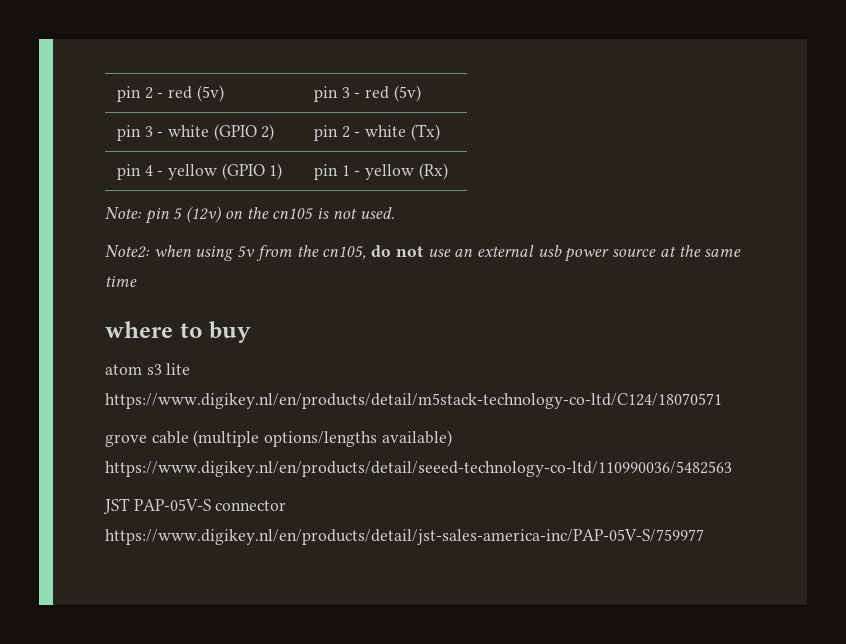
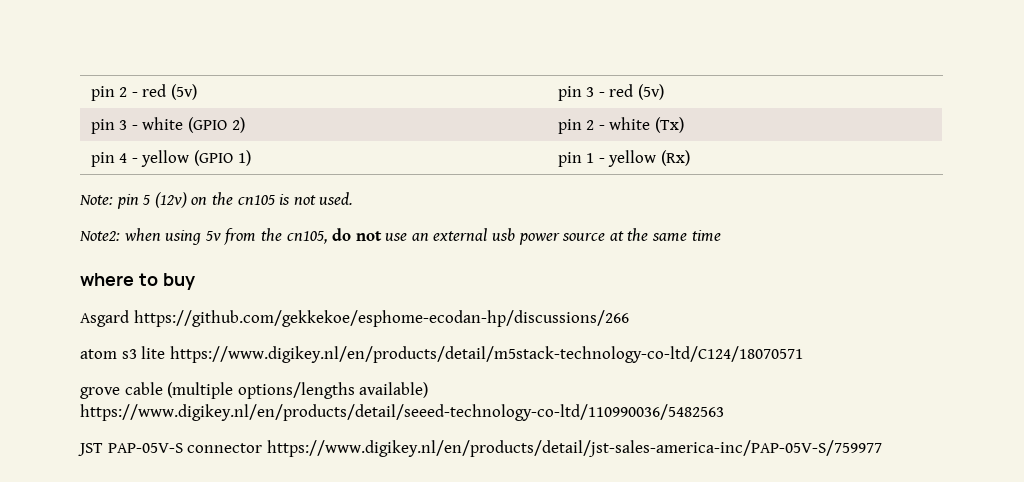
(252, 332) none -> [80,310,629,327] // Asgard https://github.com/gekkekoe/esphome-ecodan-hp/discussions/266

